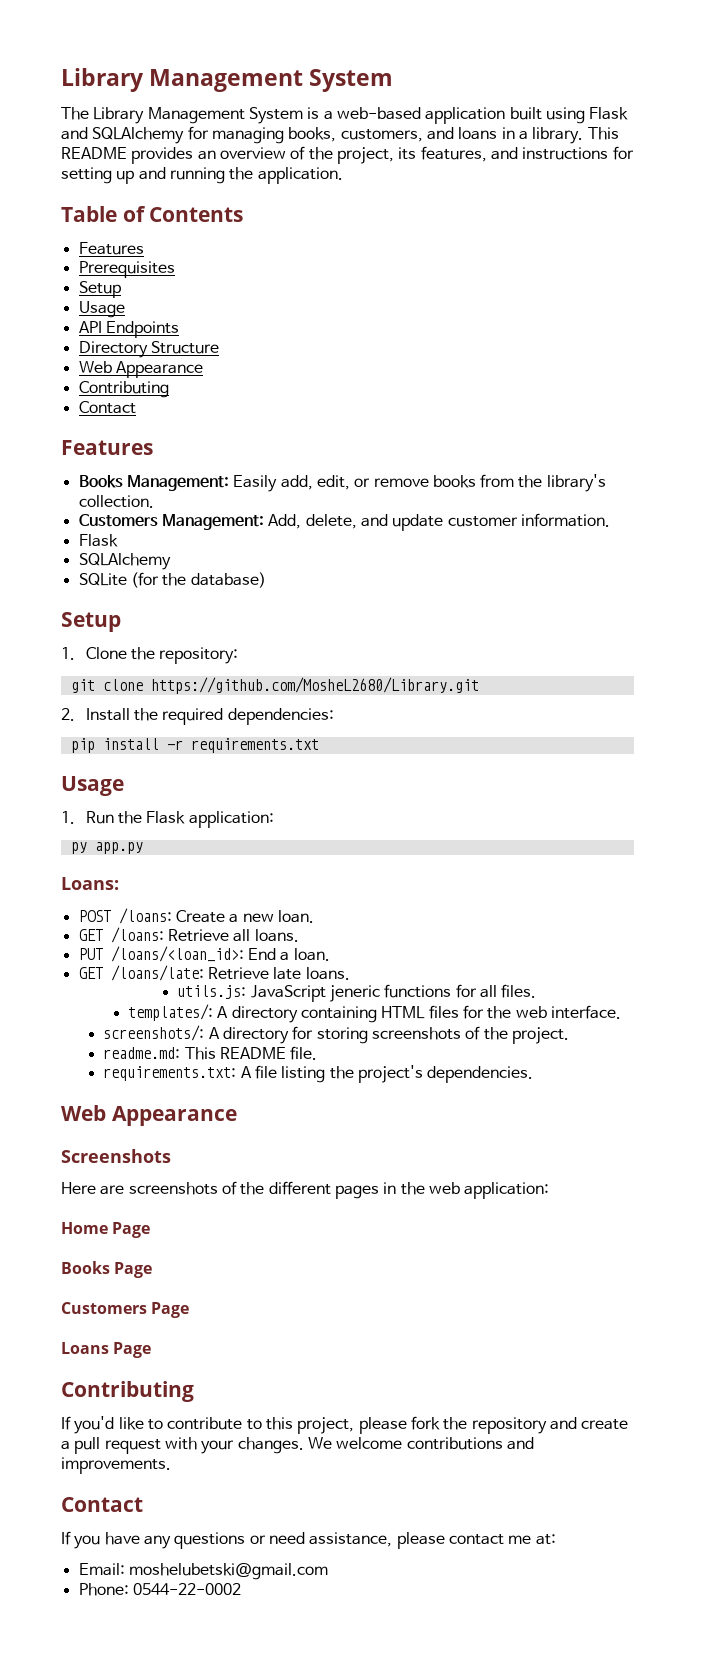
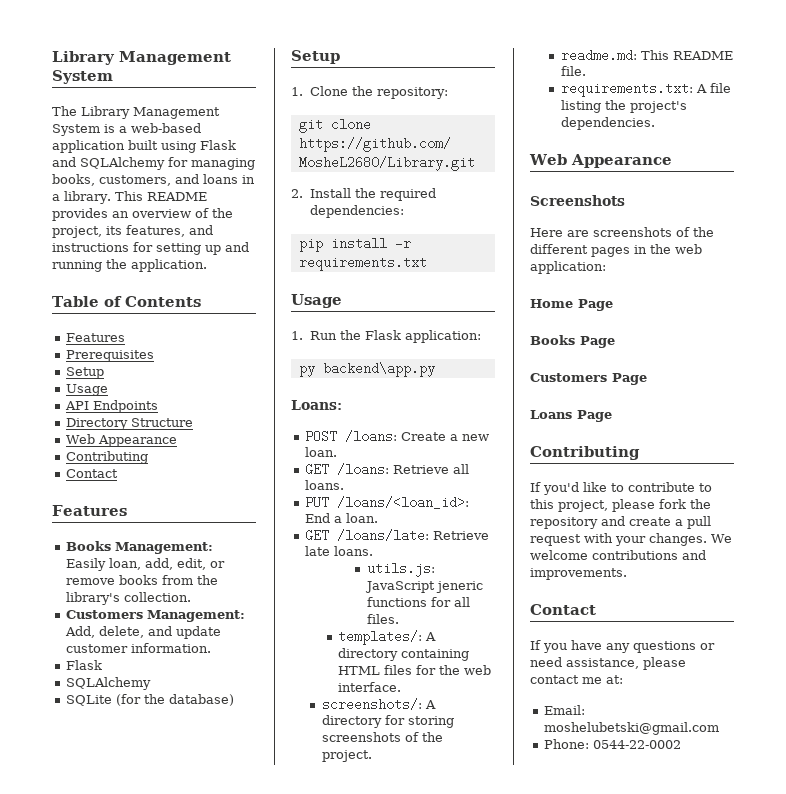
(278, 483) none -> [109,558,142,570] loan,
[94,842,143,854] app.py -> [322,362,435,377] backend\app.py

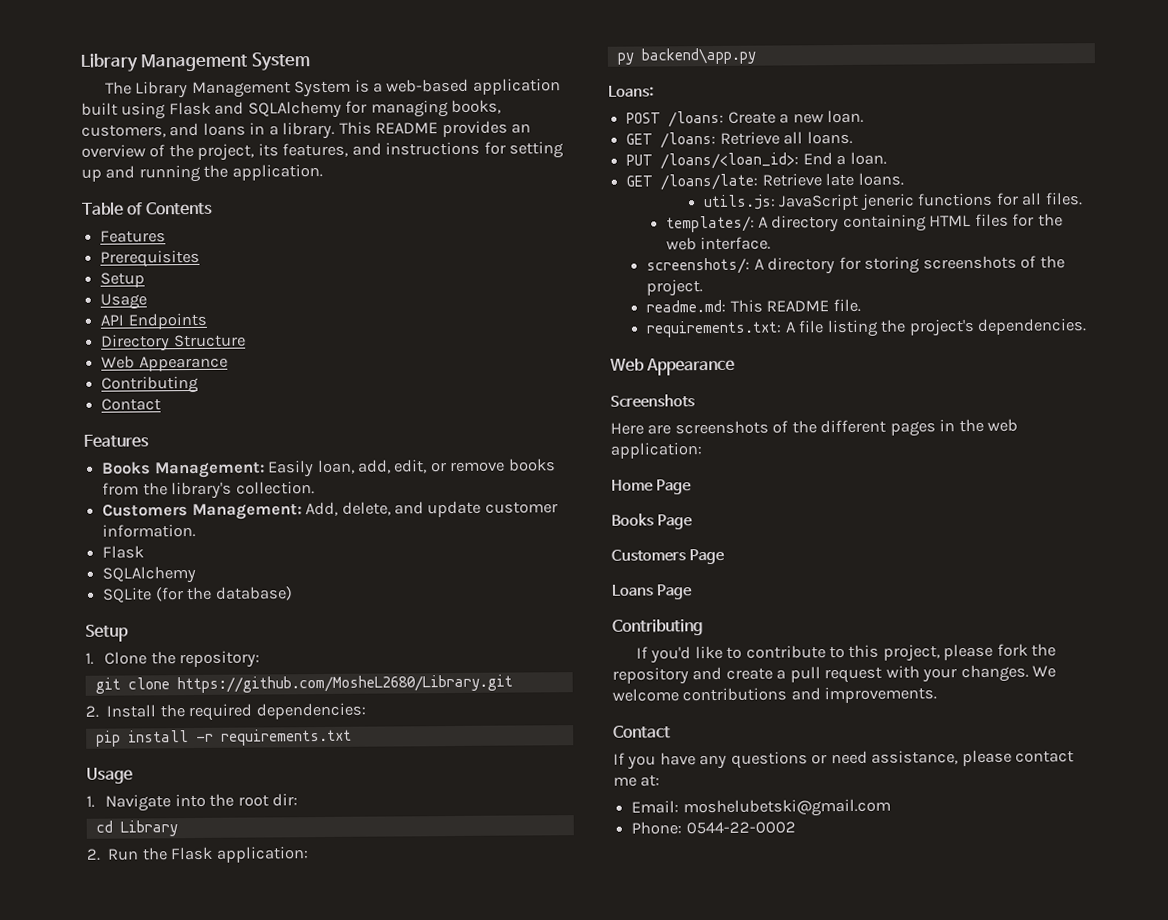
(303, 335) none -> [105,793,298,812] [95,820,178,837] [86,848,101,861] Navigate into the root dir: // cd Library // 2.

